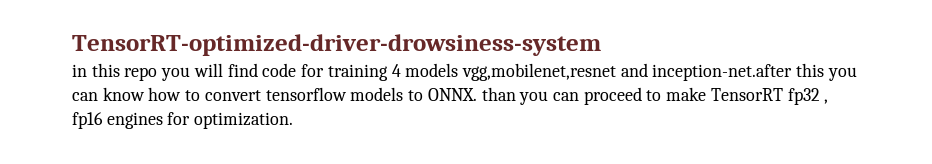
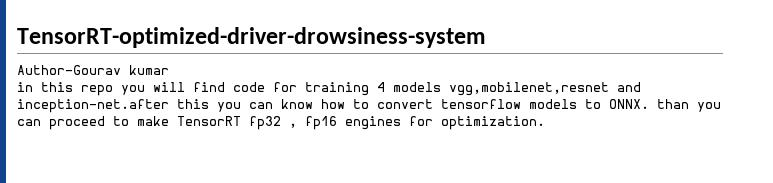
(601, 45) none -> [17,65,169,75] // Author-Gourav kumar

